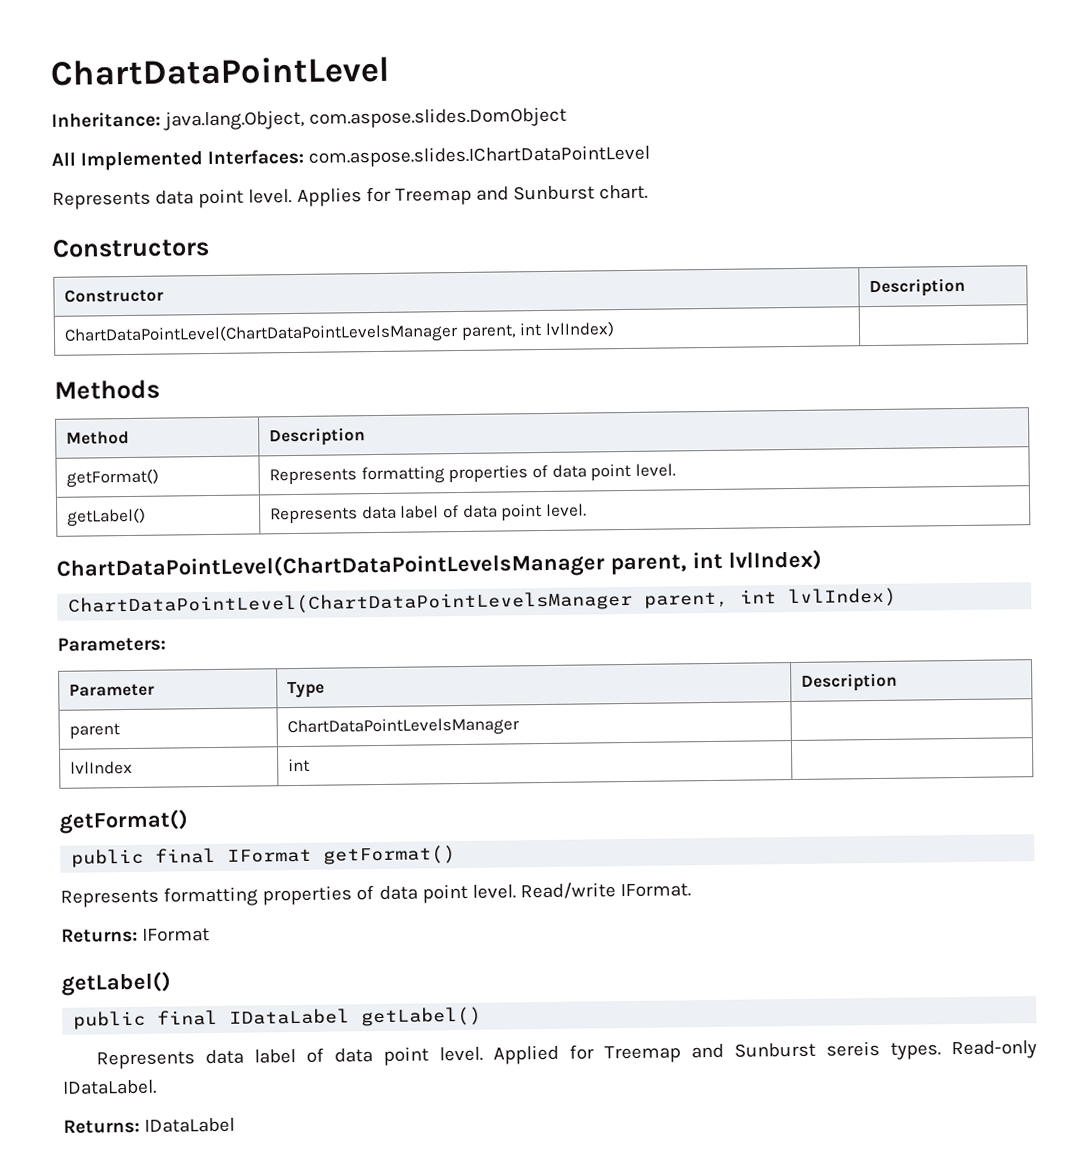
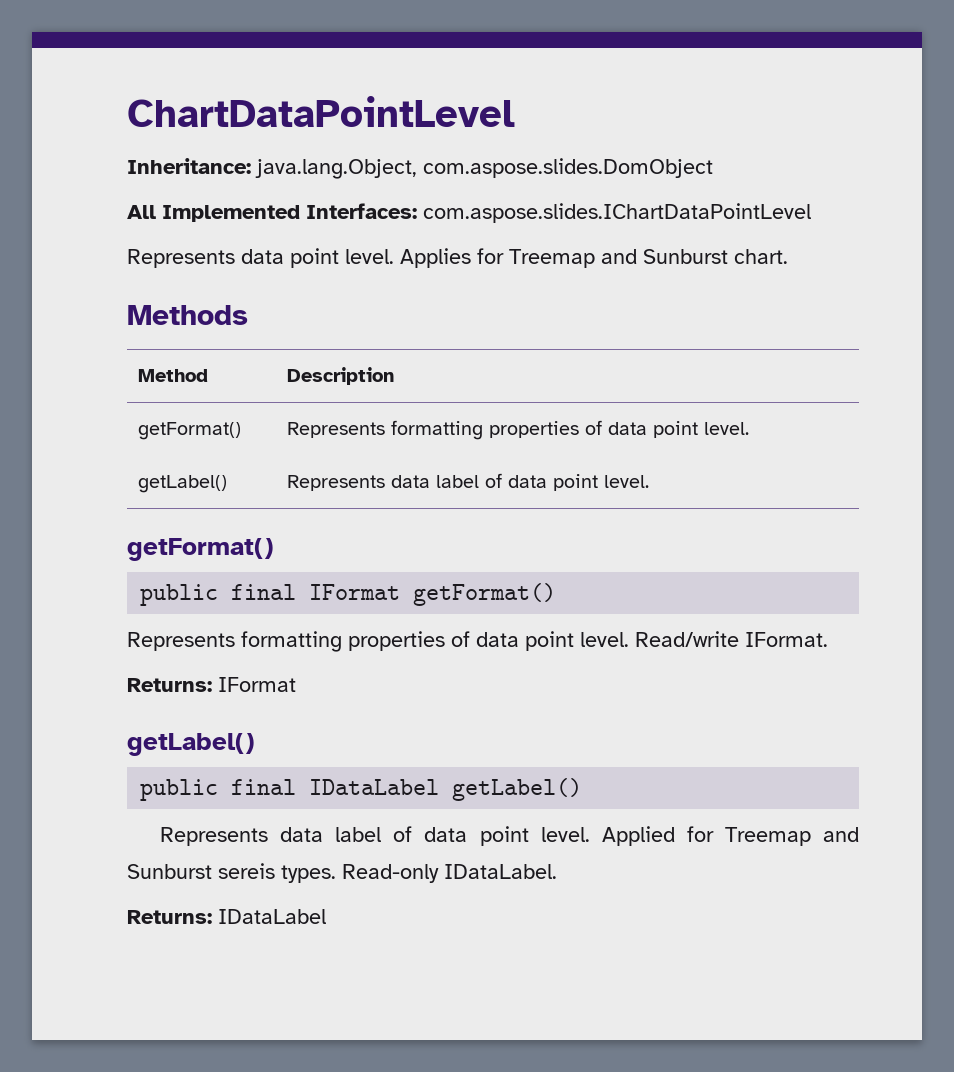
[52,238,210,258] [64,288,165,303] [869,277,967,298] [64,321,615,346] // Constructors // Constructor | Description // ChartDataPointLevel(ChartDataPointLevelsManager parent, int lvlIndex) | -> (788, 256) none
[56,549,822,582] [68,587,898,616] [57,636,166,652] [69,682,156,697] [287,680,326,699] [801,672,899,692] [69,723,121,739] [287,717,521,738] [70,760,134,775] [288,758,311,773] // ChartDataPointLevel(ChartDataPointLevelsManager parent, int lvlIndex) // ChartDataPointLevel(ChartDataPointLevelsManager parent, int lvlIndex) // Parameters: // Parameter | Type | Description // parent | ChartDataPointLevelsManager | // lvlIndex | int | -> (650, 481) none

